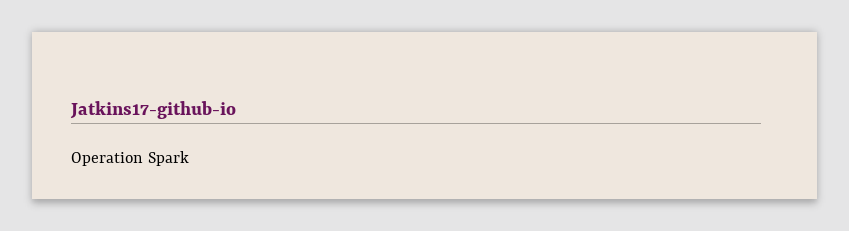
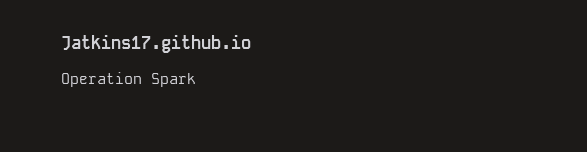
[70,101,236,119] Jatkins17-github-io -> [61,34,251,53] Jatkins17.github.io

